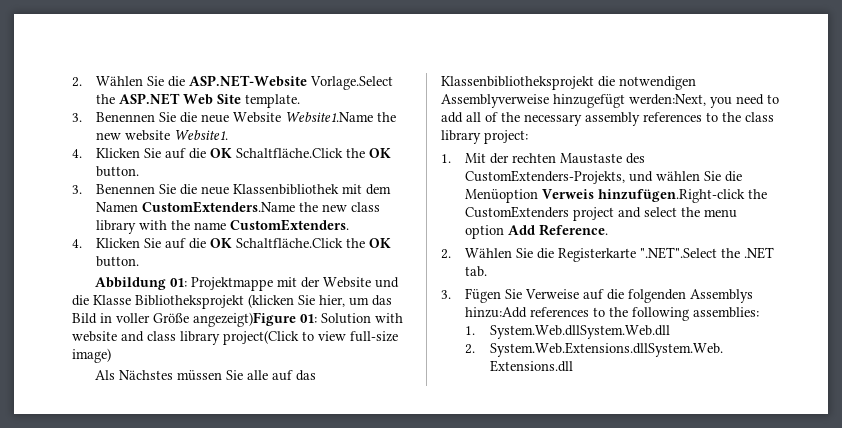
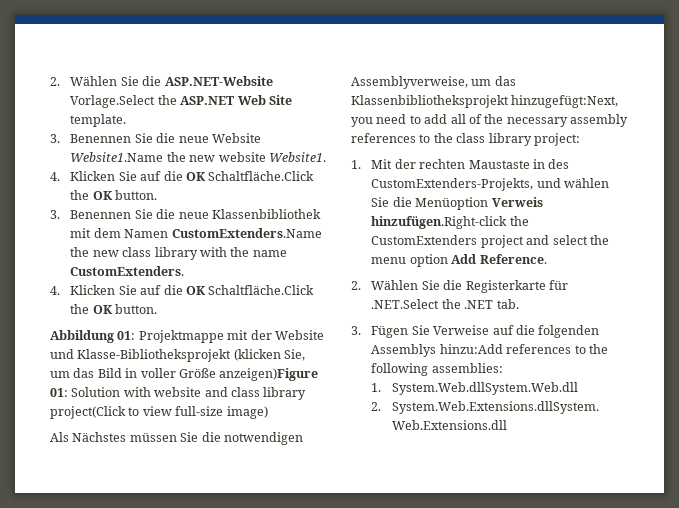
[72,294,345,309] die Klasse Bibliotheksprojekt (klicken Sie hier, -> [77,349,306,362] Klasse-Bibliotheksprojekt (klicken Sie,
[193,312,296,327] angezeigt)Figure -> [219,368,319,381] anzeigen)Figure
[247,370,317,381] [441,76,696,90] [441,94,706,108] alle auf das Klassenbibliotheksprojekt die notwendigen Assemblyverweise hinzugefügt werden:Next, -> [201,432,303,445] [351,76,516,89] [351,95,619,108] die notwendigen Assemblyverweise, um das Klassenbibliotheksprojekt hinzugefügt:Next,
(623, 158) none -> [532,159,545,169] in
[640,247,718,259] ".NET".Select -> [548,280,568,290] [371,299,440,309] für .NET.Select

